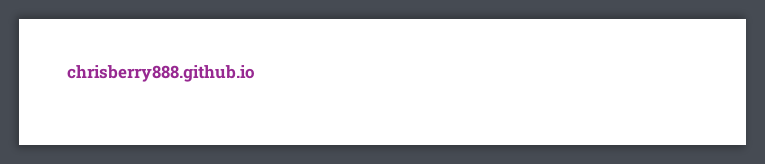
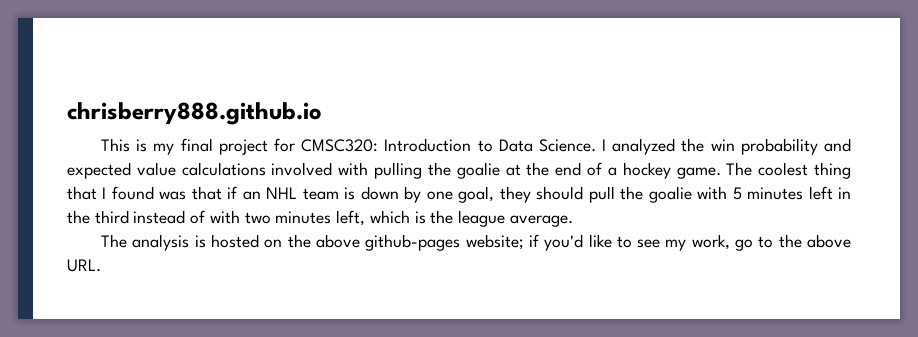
(255, 73) none -> [101,138,851,155] [67,162,852,179] [67,186,851,203] [67,210,573,227] [101,234,851,251] [67,259,101,272] // This is my final project for CMSC320: Introduction to Data Science. I analyzed the win probability and expected value calculations involved with pulling the goalie at the end of a hockey game. The coolest thing that I found was that if an NHL team is down by one goal, they should pull the goalie with 5 minutes left in the third instead of with two minutes left, which is the league average. // The analysis is hosted on the above github-pages website; if you'd like to see my work, go to the above URL.

